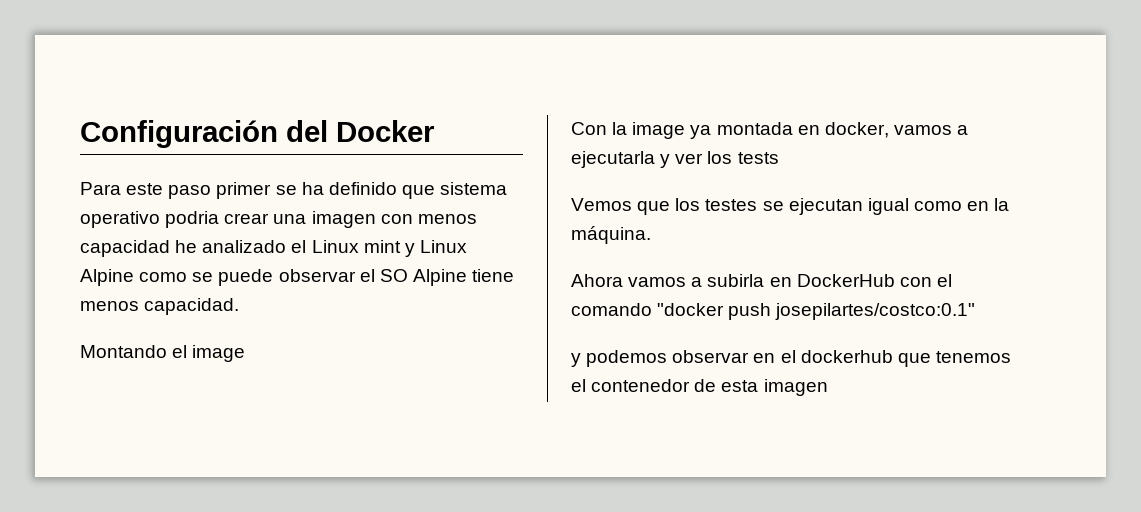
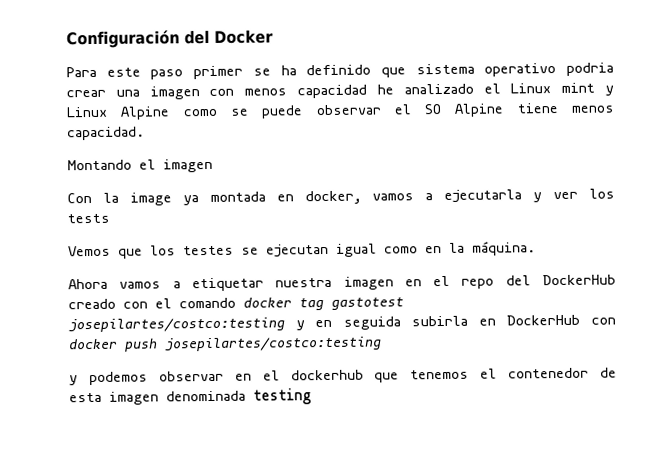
[192,345,246,362] image -> [163,158,213,173] imagen
[707,274,952,287] [571,303,976,320] subirla en DockerHub con el comando "docker push josepilartes/costco:0.1" -> [191,274,616,292] [68,297,404,311] [68,314,616,333] [68,336,382,352] etiquetar nuestra imagen en el repo del DockerHub creado con el comando docker tag gastotest josepilartes/costco:testing y en seguida subirla en DockerHub con docker push josepilartes/costco:testing
(828, 387) none -> [166,388,312,405] denominada testing

